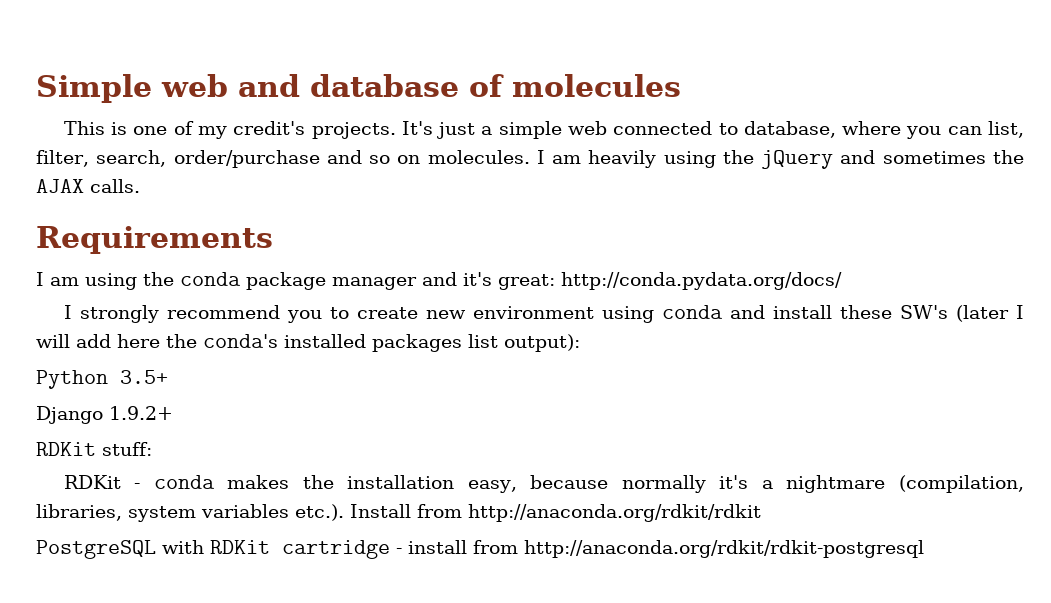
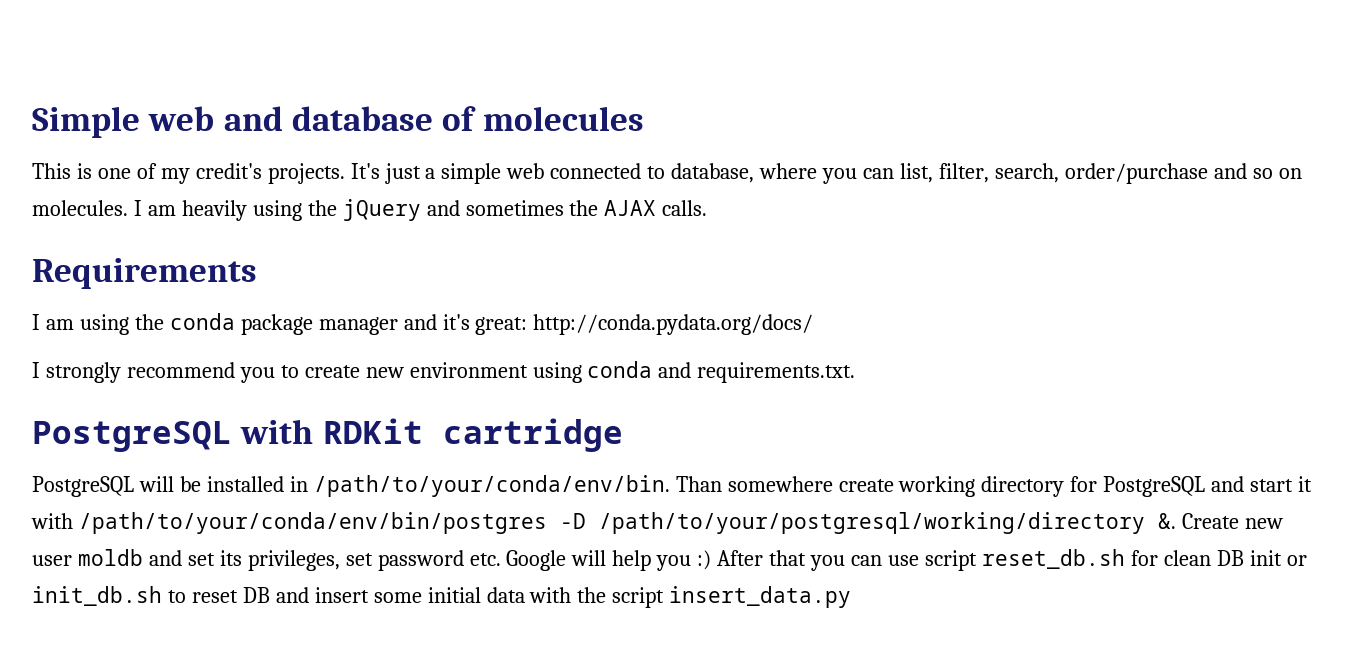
[772,305,1024,322] [36,334,580,352] [36,370,168,389] [36,406,173,424] [36,442,152,456] [63,475,1024,493] [36,504,761,522] [36,540,924,559] install these SW's (later I will add here the conda's installed packages list output): // Python 3.5+ // Django 1.9.2+ // RDKit stuff: // RDKit - conda makes the installation easy, because normally it's a nightmare (compilation, libraries, system variables etc.). Install from http://anaconda.org/rdkit/rdkit // PostgreSQL with RDKit cartridge - install from http://anaconda.org/rdkit/rdkit-postgresql -> [697,362,856,383] [32,418,623,452] [32,475,1313,497] [31,512,1283,534] [32,549,1307,571] [32,586,852,608] requirements.txt. // PostgreSQL with RDKit cartridge // PostgreSQL will be installed in /path/to/your/conda/env/bin. Than somewhere create working directory for PostgreSQL and start it with /path/to/your/conda/env/bin/postgres -D /path/to/your/postgresql/working/directory &. Create new user moldb and set its privileges, set password etc. Google will help you :) After that you can use script reset_db.sh for clean DB init or init_db.sh to reset DB and insert some initial data with the script insert_data.py

